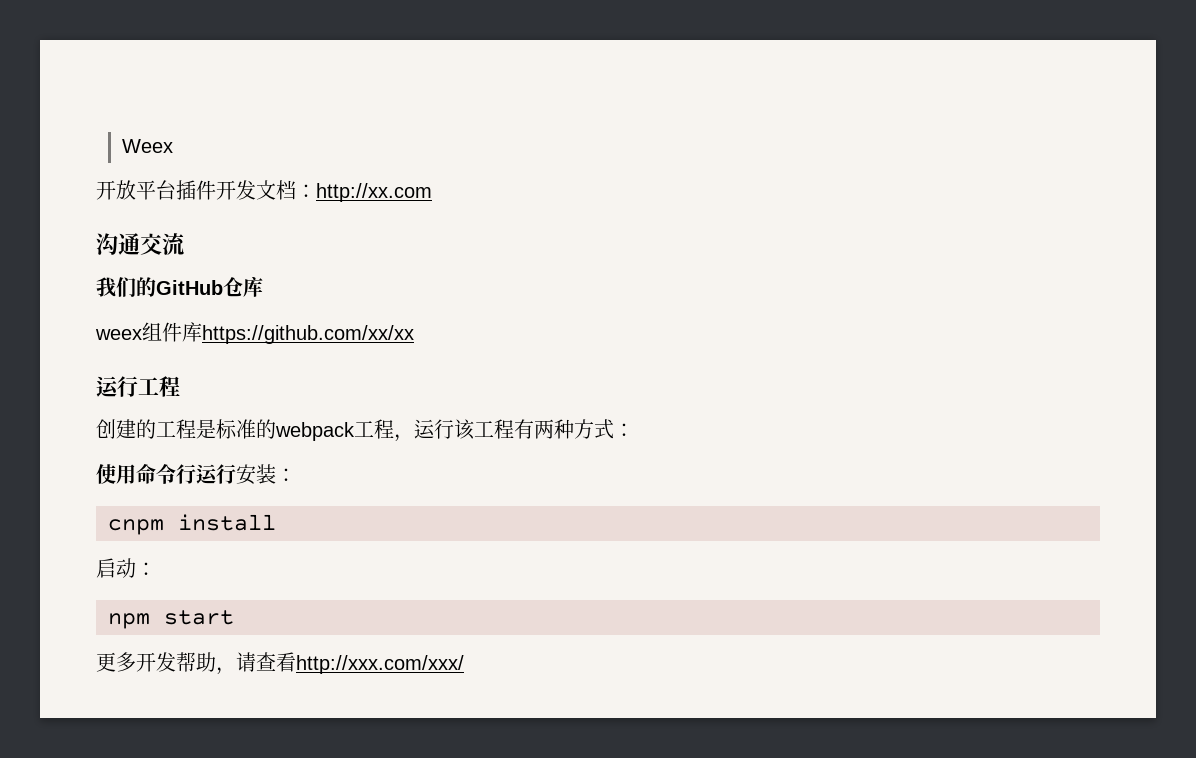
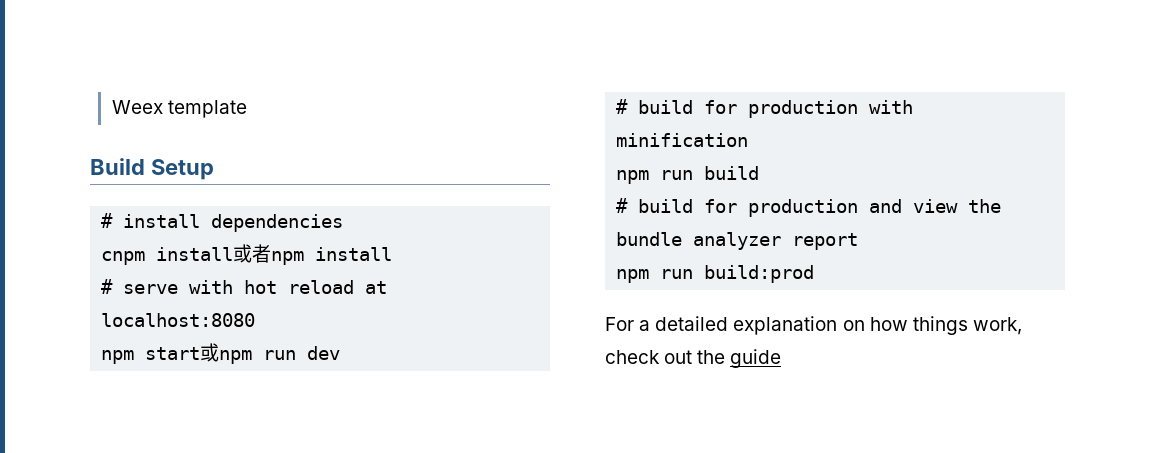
[96,180,432,202] [96,233,185,255] [96,276,263,297] [95,322,414,344] [96,376,180,397] [96,419,634,442] [96,464,296,485] [108,514,276,535] [96,558,156,578] [108,610,234,629] [96,652,464,675] // 开放平台插件开发文档：http://xx.com // 沟通交流 // 我们的GitHub仓库 // weex组件库https://github.com/xx/xx // 运行工程 // 创建的工程是标准的webpack工程，运行该工程有两种方式： // 使用命令行运行安装： // cnpm install // 启动： // npm start // 更多开发帮助，请查看http://xxx.com/xxx/ -> [167,100,247,118] [90,158,214,180] [101,213,344,232] [101,244,393,265] [101,279,388,294] [101,313,256,327] [101,343,341,364] [616,99,914,118] [616,133,749,147] [616,166,760,184] [616,198,1002,217] [616,232,859,250] [616,265,815,283] [605,316,1022,335] [605,349,782,368] template // Build Setup // # install dependencies // cnpm install或者npm install // # serve with hot reload at localhost:8080 // npm start或npm run dev // # build for production with minification // npm run build // # build for production and view the bundle analyzer report // npm run build:prod // For a detailed explanation on how things work, check out the guide

